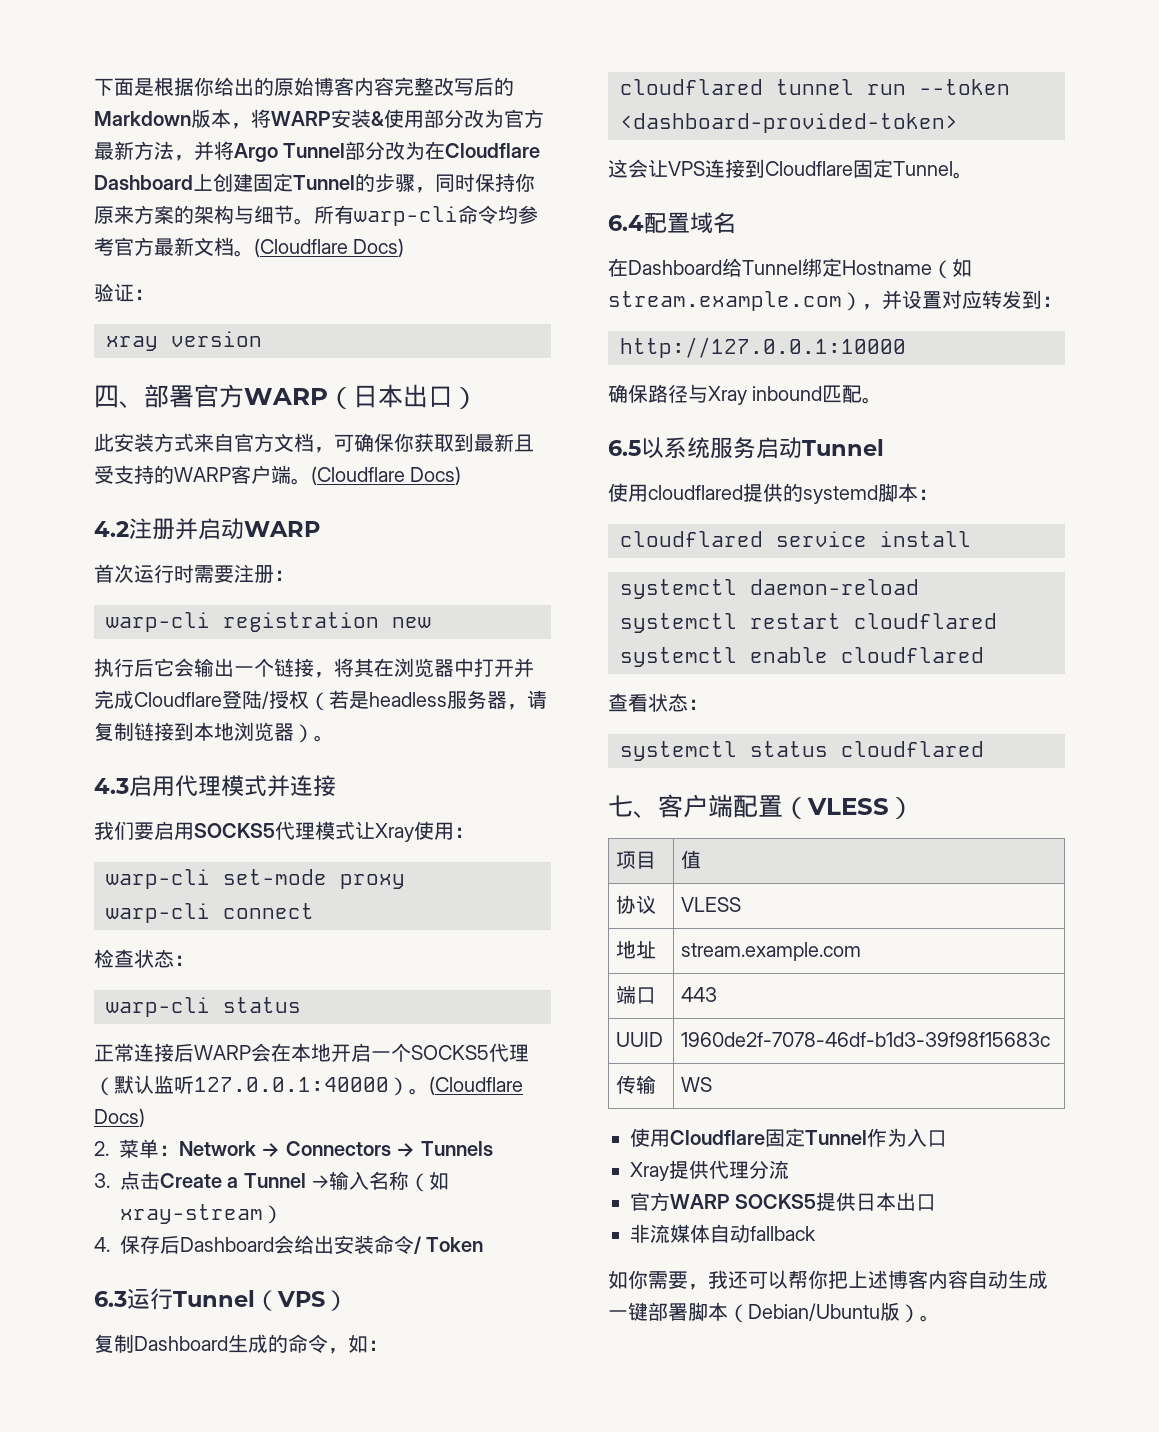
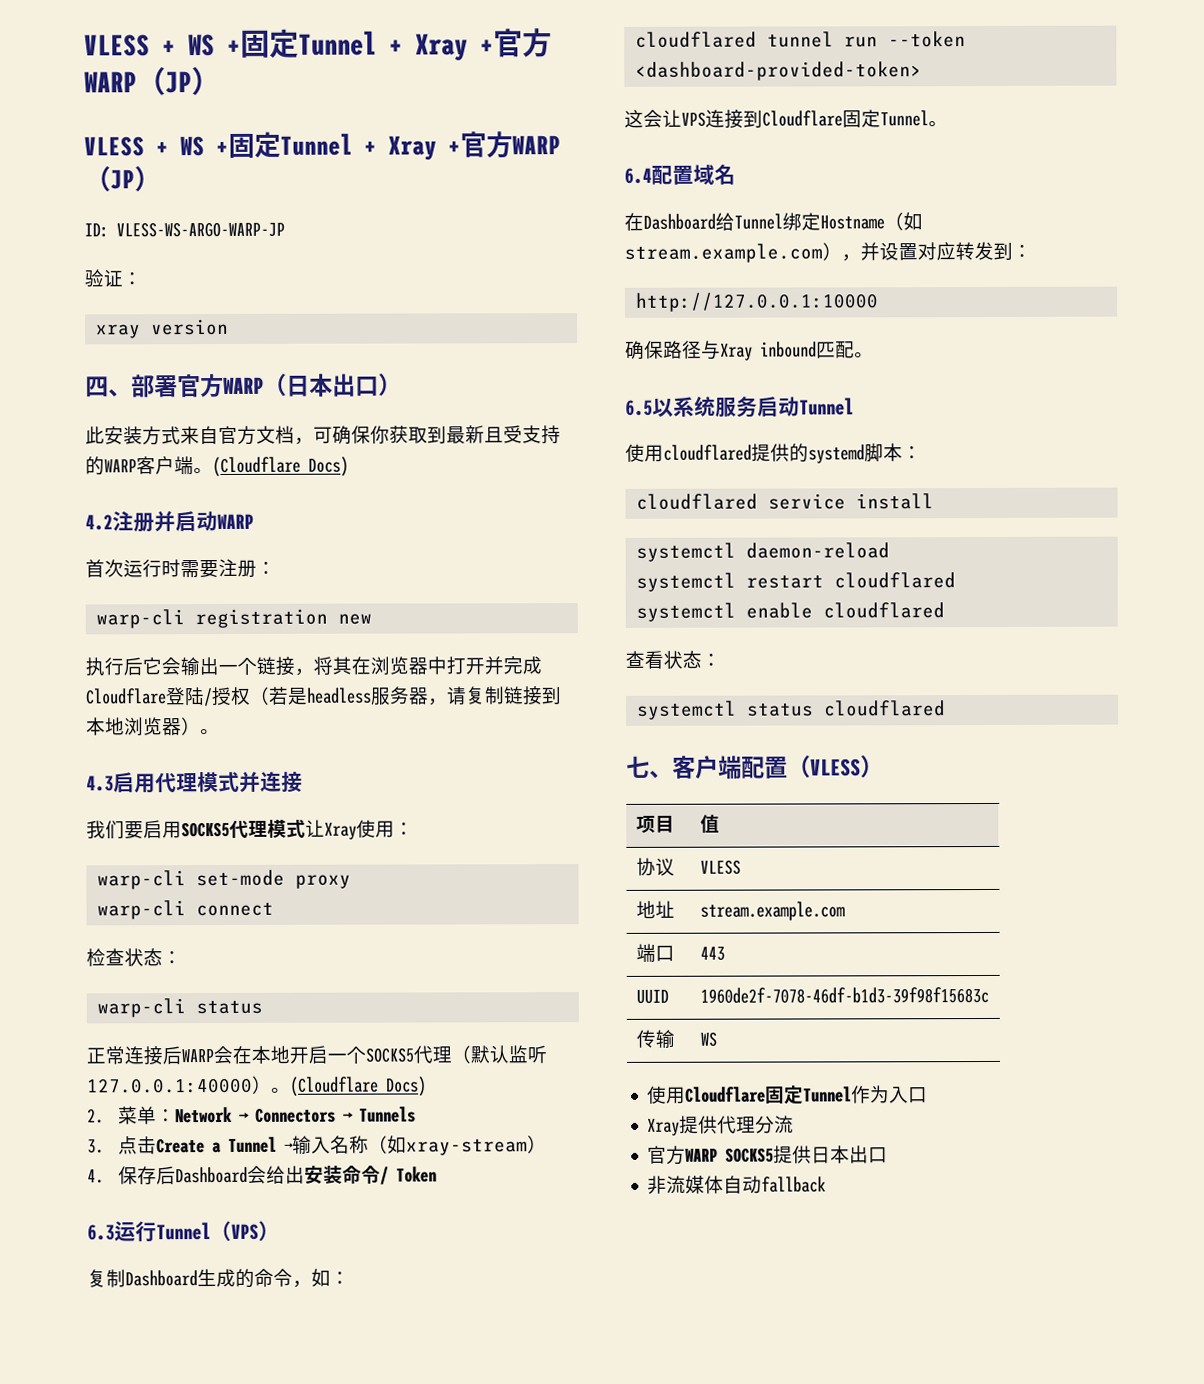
[94,77,514,96] [94,109,544,129] [94,141,541,162] [94,173,535,193] [94,205,538,226] [94,237,405,257] 下面是根据你给出的原始博客内容完整改写后的Markdown版本，将WARP安装&使用部分改为官方最新方法，并将Argo Tunnel部分改为在Cloudflare Dashboard上创建固定Tunnel的步骤，同时保持你原来方案的架构与细节。所有warp-cli命令均参考官方最新文档。(Cloudflare Docs) -> [84,28,552,61] [84,66,221,96] [84,131,561,161] [84,166,161,192] [84,221,285,238] VLESS + WS +固定Tunnel + Xray +官方WARP（JP） // VLESS + WS +固定Tunnel + Xray +官方WARP（JP） // ID: VLESS-WS-ARGO-WARP-JP
[608,1270,1048,1290] [608,1302,940,1323] // 如你需要，我还可以帮你把上述博客内容自动生成一键部署脚本（Debian/Ubuntu版）。 -> (827, 1184) none

